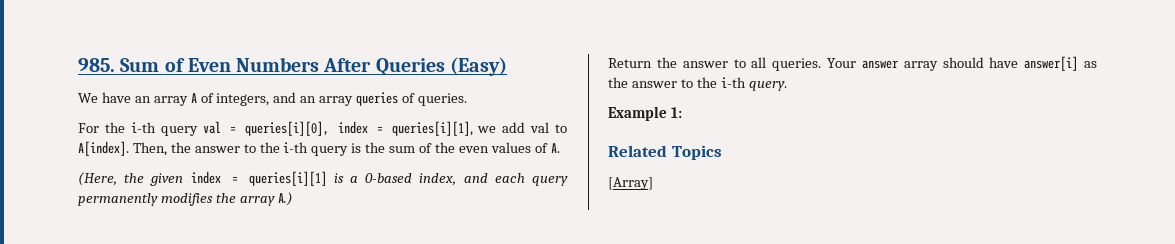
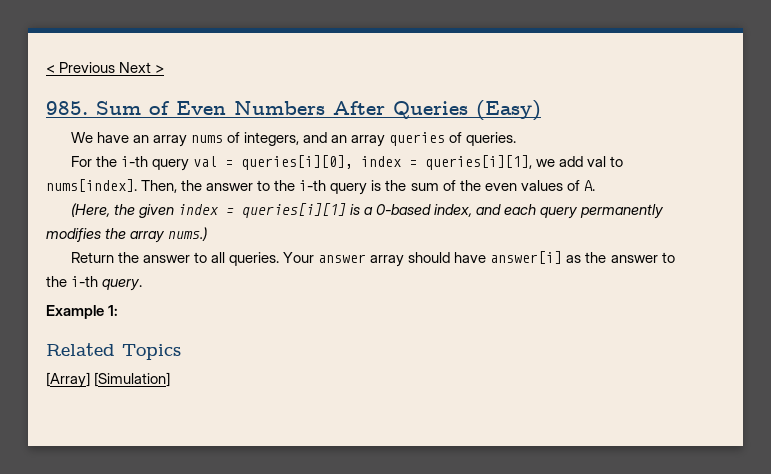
(78, 65) none -> [46,62,165,73] < Previous Next > //
[190,93,197,103] A -> [191,135,224,143] nums
[78,141,129,156] A[index]. -> [46,179,137,192] nums[index].
[277,192,293,206] A.) -> [168,227,208,241] nums.)
(653, 183) none -> [94,372,171,387] [Simulation]

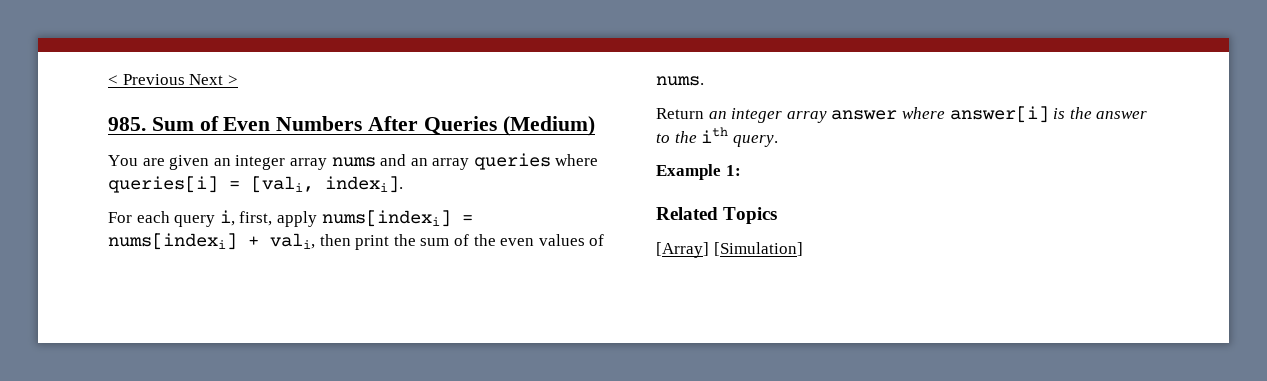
[476,100,541,121] [70,132,517,147] [70,155,624,171] [46,179,382,195] (Easy) // We have an array nums of integers, and an array queries of queries. // For the i-th query val = queries[i][0], index = queries[i][1], we add val to nums[index]. Then, the answer to the i-th query is -> [502,116,595,136] [108,153,599,170] [108,176,403,193] [108,210,473,227] [108,233,390,250] (Medium) // You are given an integer array nums and an array queries where queries[i] = [vali, indexi]. // For each query i, first, apply nums[indexi] = nums[indexi] + vali, then print
[583,180,595,191] [70,203,665,219] [46,227,208,243] [70,251,675,267] [46,276,99,287] A. // (Here, the given index = queries[i][1] is a 0-based index, and each query permanently modifies the array nums.) // Return the answer to all queries. Your answer array should have answer[i] as the answer to the i-th -> [656,76,704,86] [656,106,1148,123] [656,127,729,143] nums. // Return an integer array answer where answer[i] is the answer to the ith

